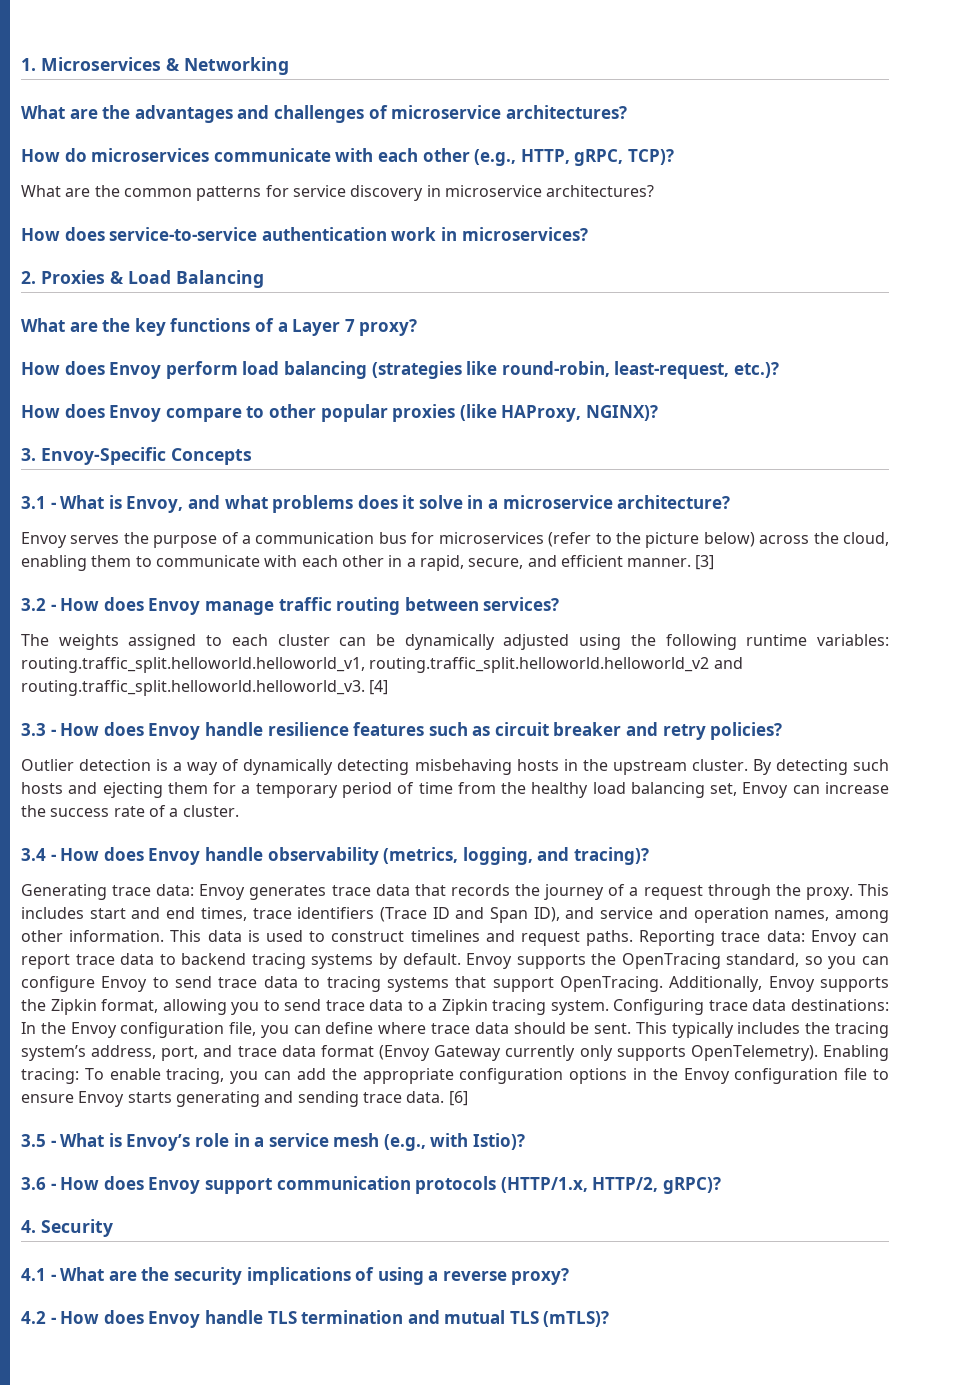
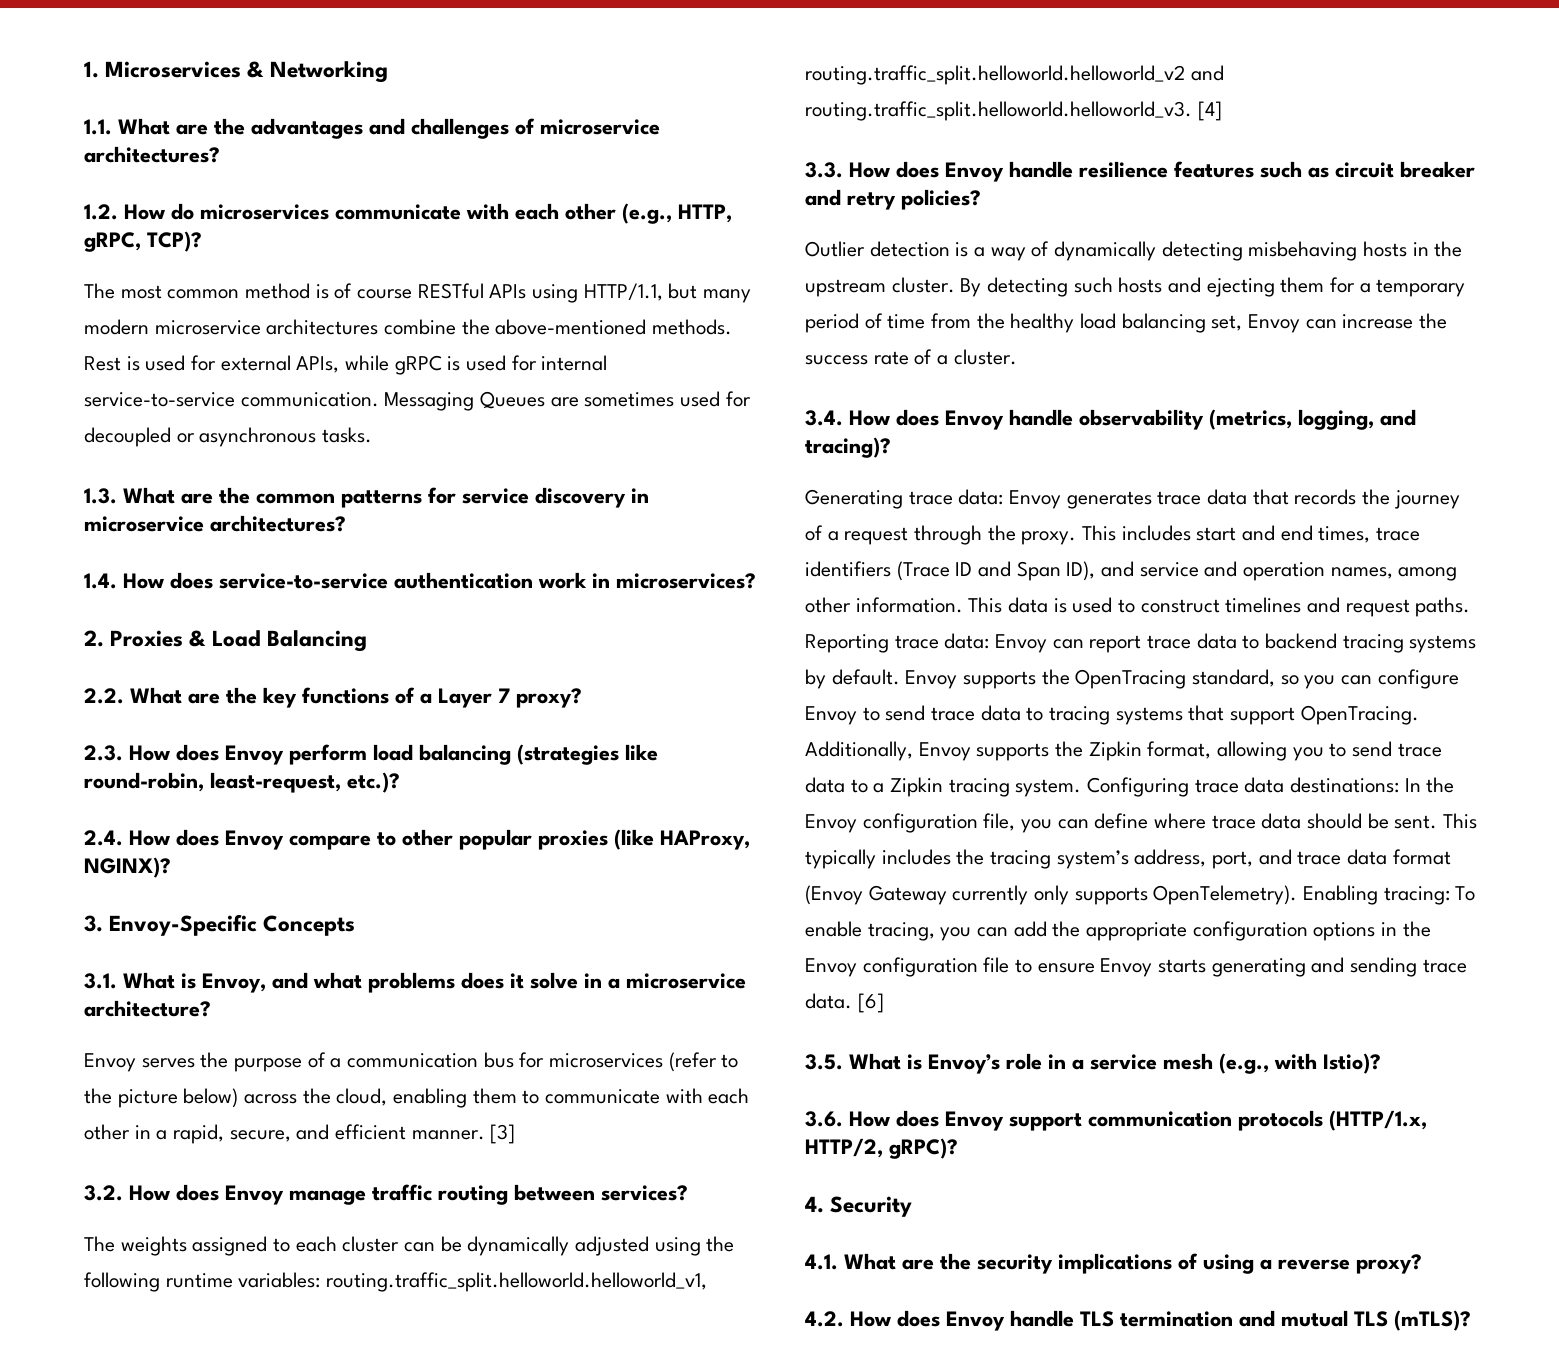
(289, 66) none -> [84,119,112,135] 1.1.
(627, 112) none -> [84,204,118,220] 1.2.
(674, 157) none -> [84,283,752,303] [84,319,733,335] [84,355,608,375] [84,391,751,411] [84,427,373,447] [84,488,117,504] The most common method is of course RESTful APIs using HTTP/1.1, but many modern microservice architectures combine the above-mentioned methods. Rest is used for external APIs, while gRPC is used for internal service-to-service communication. Messaging Queues are sometimes used for decoupled or asynchronous tasks. // 1.3.
(655, 191) none -> [84,573,117,589] 1.4.
(264, 279) none -> [84,688,124,704] 2.2.
(418, 327) none -> [84,745,123,761] 2.3.
(779, 370) none -> [84,830,123,846] 2.4.
[21,496,56,509] 3.1 - -> [84,973,117,989] 3.1.
[21,598,56,611] 3.2 - -> [84,1185,123,1201] 3.2.
[21,723,56,736] 3.3 - -> [805,162,843,178] 3.3.
[21,848,56,861] 3.4 - -> [805,410,843,426] 3.4.
[21,1134,56,1147] 3.5 - -> [805,1054,843,1070] 3.5.
[21,1177,56,1190] 3.6 - -> [805,1111,843,1127] 3.6.
[21,1268,56,1281] 4.1 - -> [805,1254,838,1270] 4.1.
[21,1311,56,1324] 4.2 - -> [805,1311,844,1327] 4.2.

